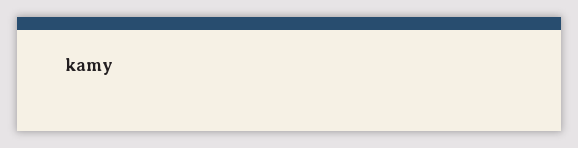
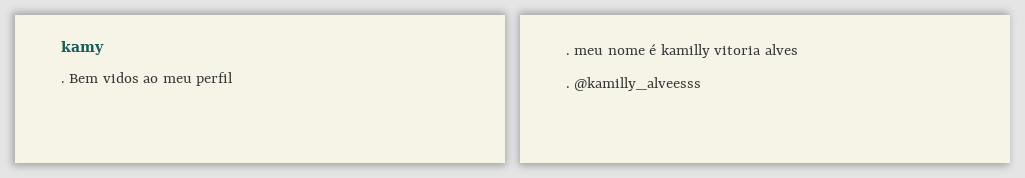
(113, 66) none -> [61,72,234,86] [566,44,798,58] [566,77,702,91] // . Bem vidos ao meu perfil // . meu nome é kamilly vitoria alves // . @kamilly_alveesss

